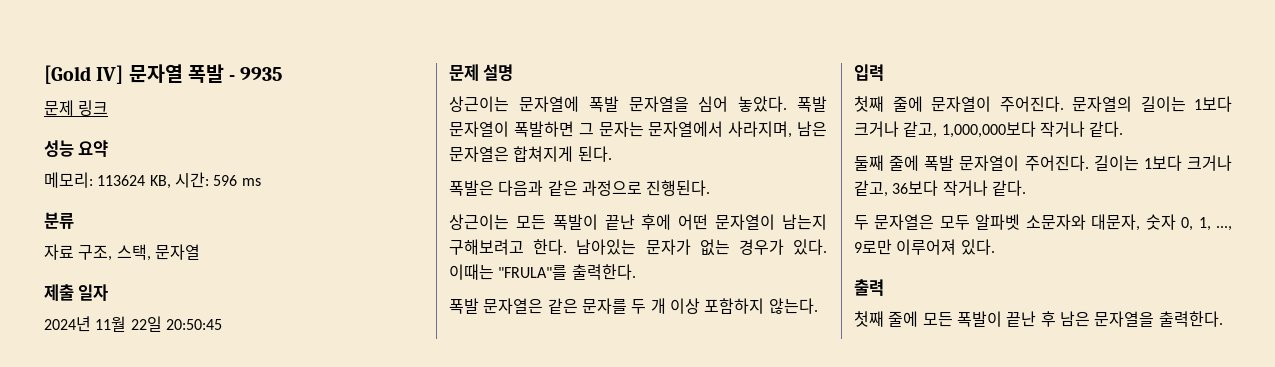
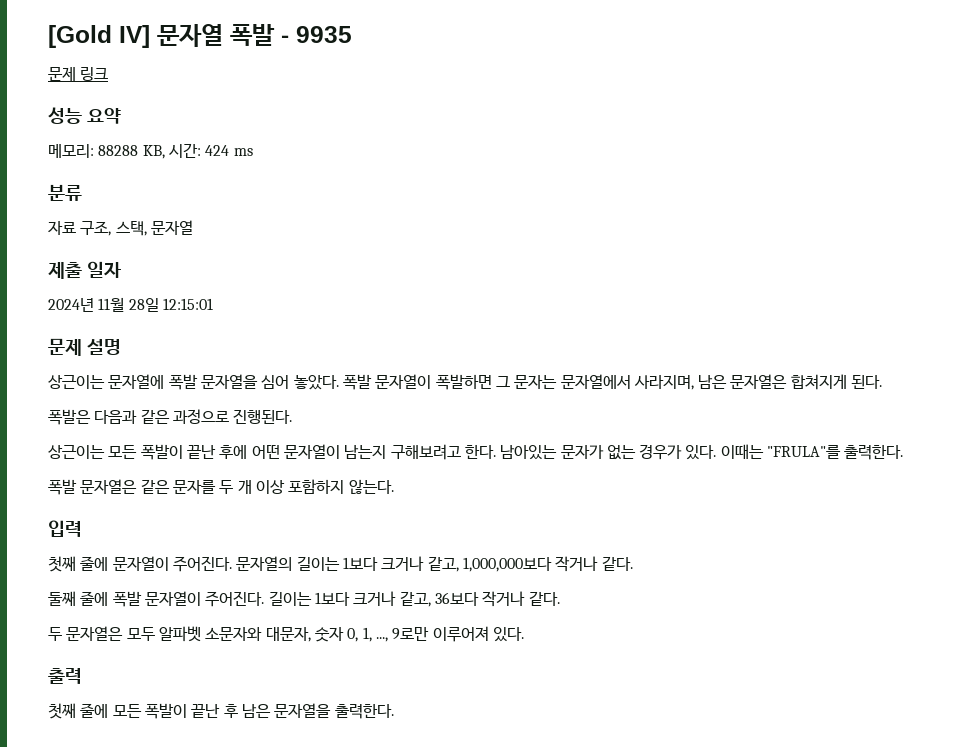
[97,175,146,186] 113624 -> [98,145,139,156] 88288
[213,175,238,186] 596 -> [205,145,230,156] 424
[130,316,222,332] 22일 20:50:45 -> [128,298,213,312] 28일 12:15:01

